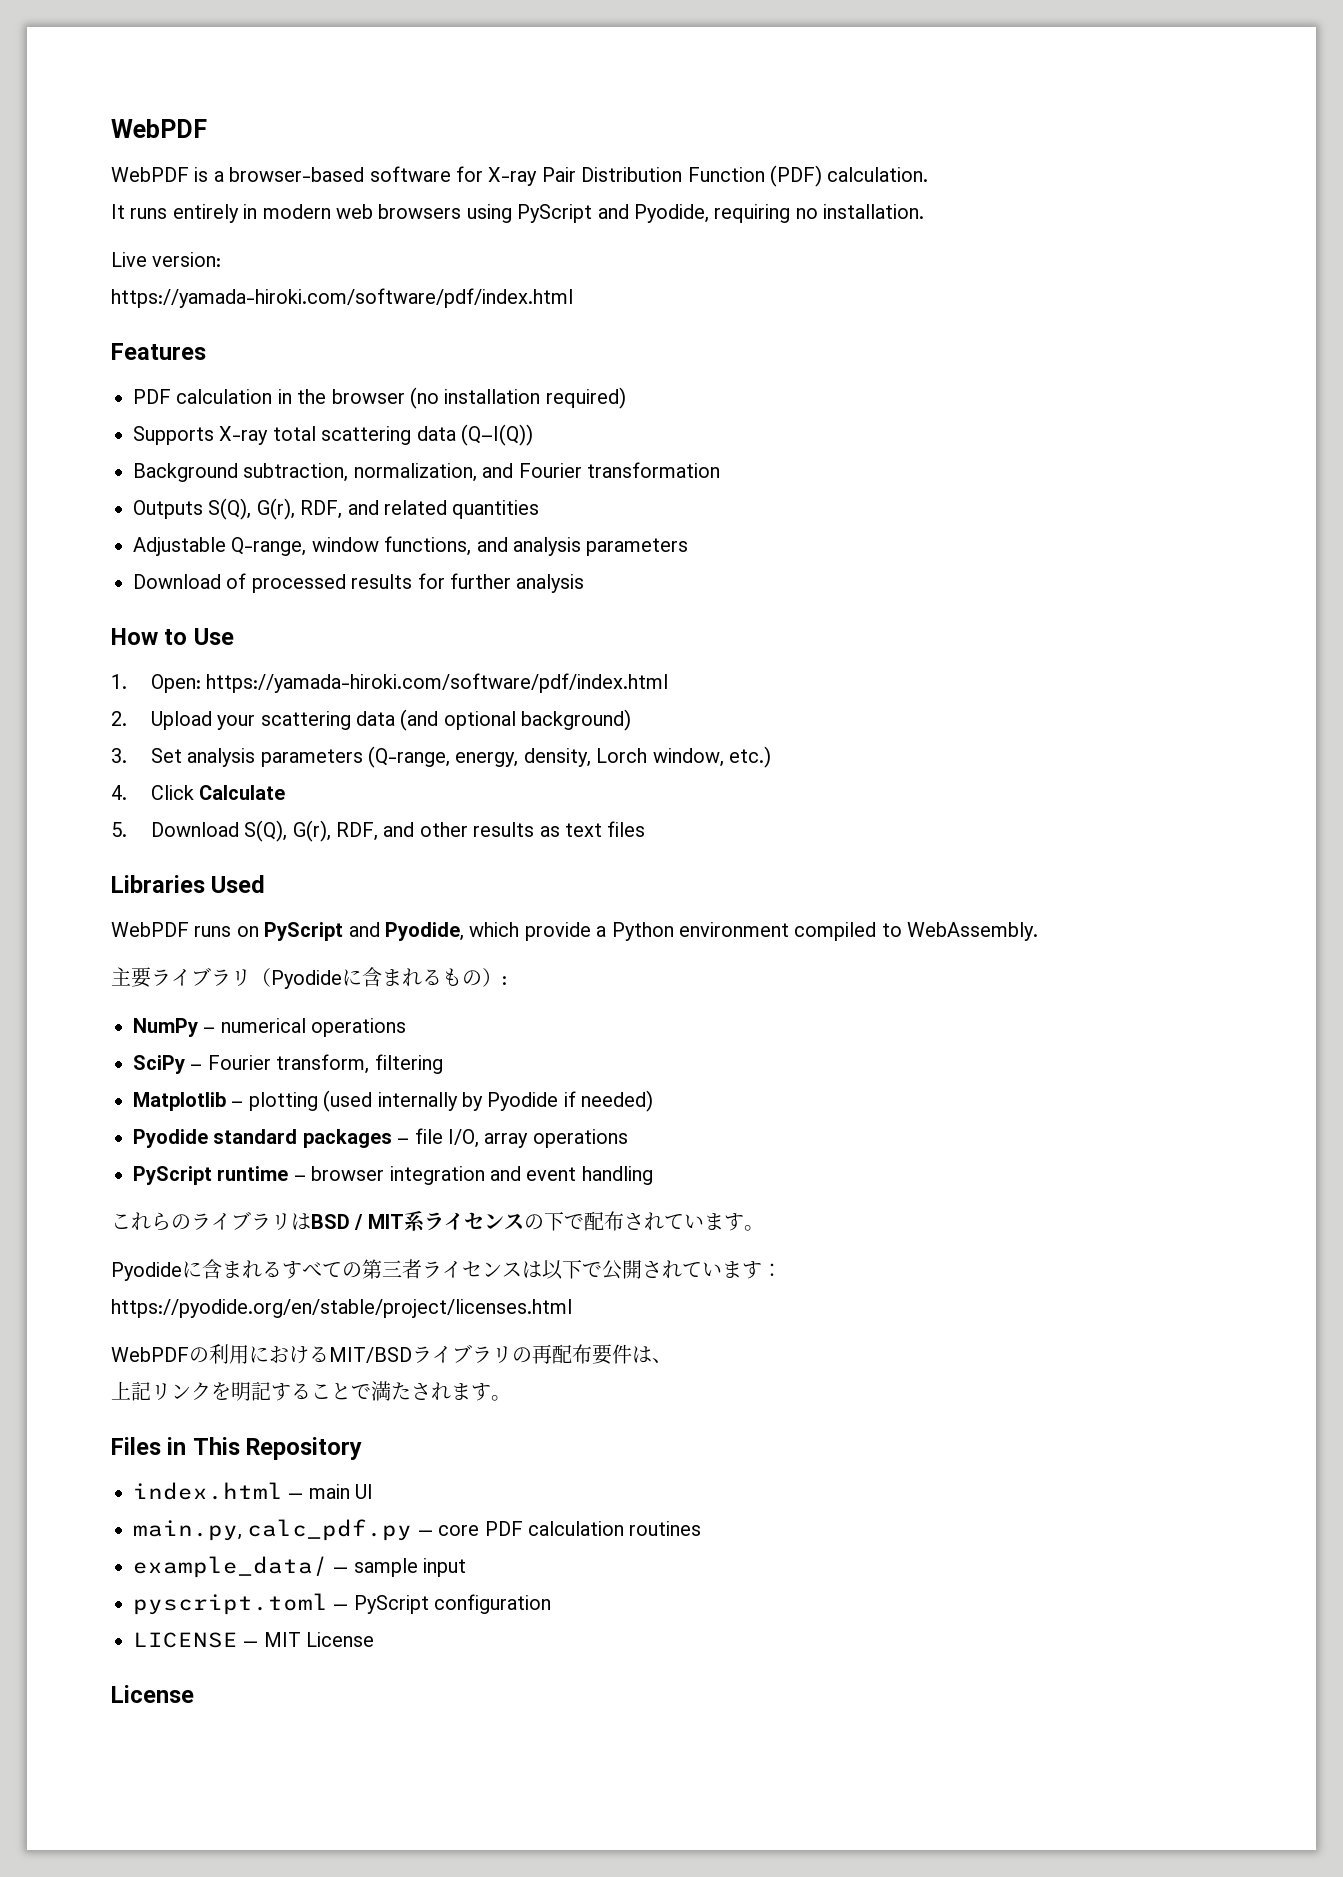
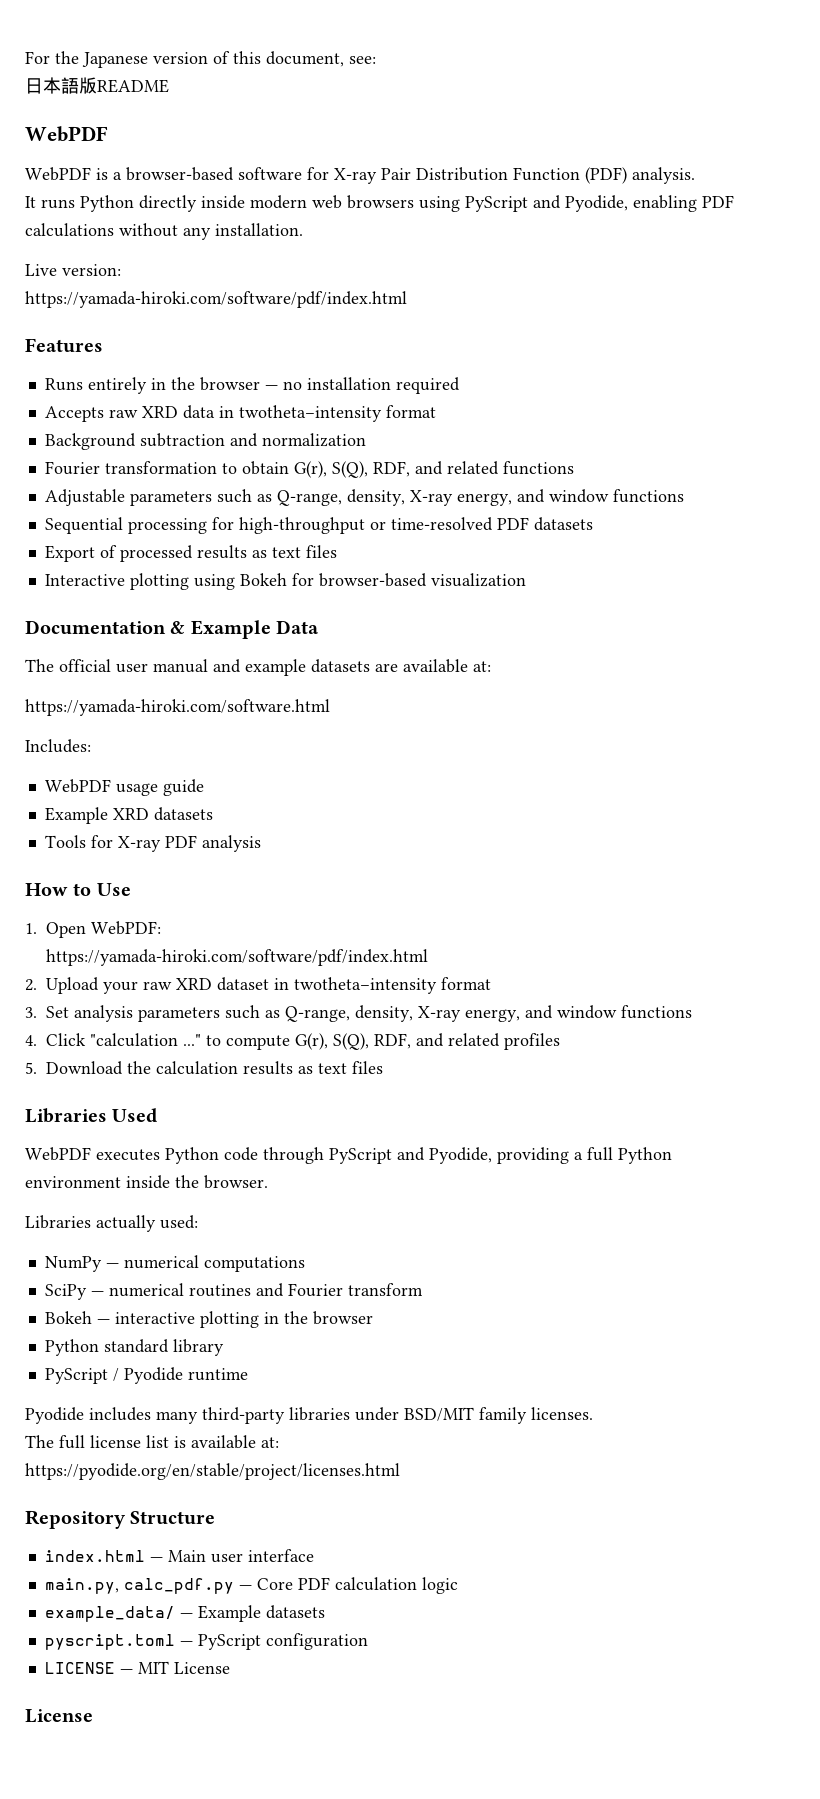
(111, 128) none -> [25,51,376,68] [25,77,169,94] For the Japanese version of this document, see: // 日本語版README //
[827,167,929,182] calculation. -> [632,167,695,184] analysis.
[172,204,258,223] entirely in -> [80,195,245,212] Python directly inside
[714,204,818,223] requiring no -> [633,195,734,212] [25,223,211,240] enabling PDF calculations without any
[133,387,626,409] [133,424,533,446] [133,462,720,482] [133,498,540,520] PDF calculation in the browser (no installation required) // Supports X-ray total scattering data (Q–I(Q)) // Background subtraction, normalization, and Fourier transformation // Outputs S(Q), G(r), RDF, and related quantities -> [44,377,460,394] [44,405,436,422] [44,433,366,450] [44,461,574,478] Runs entirely in the browser — no installation required // Accepts raw XRD data in twotheta–intensity format // Background subtraction and normalization // Fourier transformation to obtain G(r), S(Q), RDF, and related functions
[231,536,689,556] [133,573,511,593] Q-range, window functions, and analysis parameters // Download of processed results for further -> [129,489,684,506] [44,517,593,534] [44,545,337,562] [44,573,526,590] [25,620,320,639] [25,659,491,676] [25,699,330,716] [25,739,91,753] [44,779,204,796] [44,807,213,824] [44,835,197,852] parameters such as Q-range, density, X-ray energy, and window functions // Sequential processing for high-throughput or time-resolved PDF datasets // Export of processed results as text files // Interactive plotting using Bokeh for browser-based visualization // Documentation & Example Data // The official user manual and example datasets are available at: // https://yamada-hiroki.com/software.html // Includes: // WebPDF usage guide // Example XRD datasets // Tools for X-ray PDF
[150,674,201,693] Open: -> [46,921,162,938] Open WebPDF: //
[260,709,632,731] [111,746,772,768] [111,785,286,800] [111,820,468,842] scattering data (and optional background) // 3. Set analysis parameters (Q-range, energy, density, Lorch window, etc.) // 4. Click Calculate // 5. Download S(Q), G(r), RDF, and other -> [143,977,492,994] [25,1005,693,1022] [25,1033,561,1050] [25,1061,239,1075] raw XRD dataset in twotheta–intensity format // 3. Set analysis parameters such as Q-range, density, X-ray energy, and window functions // 4. Click "calculation ..." to compute G(r), S(Q), RDF, and related profiles // 5. Download the calculation
[194,922,1039,941] [111,967,507,989] [133,1018,407,1037] [133,1054,443,1074] [133,1090,654,1112] [133,1128,628,1148] [133,1166,653,1185] [111,1210,764,1232] [111,1259,782,1281] [111,1299,572,1318] [111,1344,672,1365] [111,1381,511,1401] [111,1437,240,1455] runs on PyScript and Pyodide, which provide a Python environment compiled to WebAssembly. // 主要ライブラリ（Pyodideに含まれるもの）: // NumPy – numerical operations // SciPy – Fourier transform, filtering // Matplotlib – plotting (used internally by Pyodide if needed) // Pyodide standard packages – file I/O, array operations // PyScript runtime – browser integration and event handling // これらのライブラリはBSD / MIT系ライセンスの下で配布されています。 // Pyodideに含まれるすべての第三者ライセンスは以下で公開されています： // https://pyodide.org/en/stable/project/licenses.html // WebPDFの利用におけるMIT/BSDライブラリの再配布要件は、 // 上記リンクを明記することで満たされます。 // Files in This -> [96,1147,672,1164] [25,1175,268,1189] [25,1215,198,1232] [44,1255,305,1272] [44,1283,423,1300] [44,1311,373,1328] [44,1339,224,1356] [44,1367,248,1384] [25,1407,593,1424] [25,1435,279,1449] [25,1463,400,1480] executes Python code through PyScript and Pyodide, providing a full Python environment inside the browser. // Libraries actually used: // NumPy — numerical computations // SciPy — numerical routines and Fourier transform // Bokeh — interactive plotting in the browser // Python standard library // PyScript / Pyodide runtime // Pyodide includes many third-party libraries under BSD/MIT family licenses. // The full license list is available at: // https://pyodide.org/en/stable/project/licenses.html //
(363, 1448) none -> [130,1511,216,1525] Structure
[308,1484,374,1499] main UI -> [167,1549,314,1563] Main user interface
[438,1521,702,1536] core PDF calculation routines -> [256,1577,458,1594] Core PDF calculation logic
[353,1558,467,1577] sample input -> [197,1605,325,1622] Example datasets

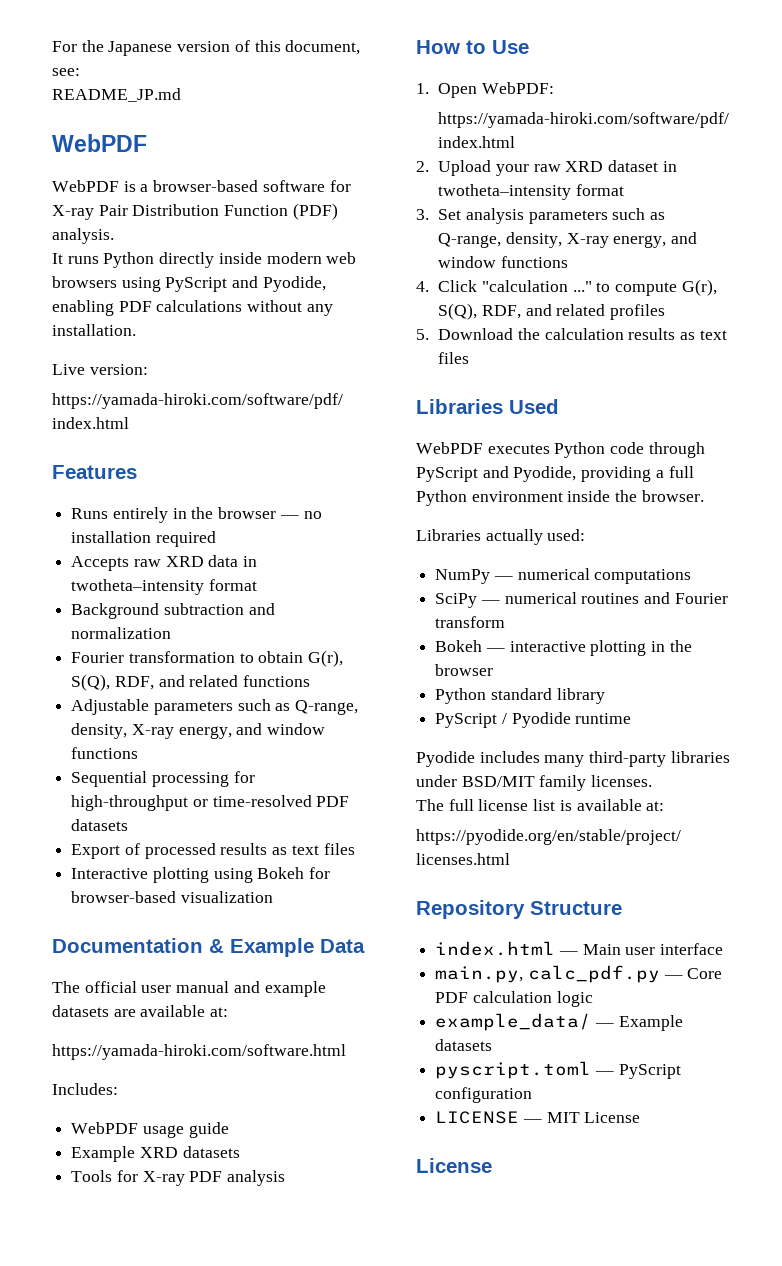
[25,77,169,94] 日本語版README -> [52,88,181,102] README_JP.md

